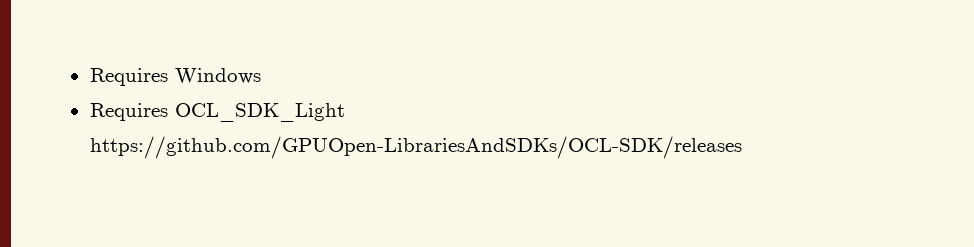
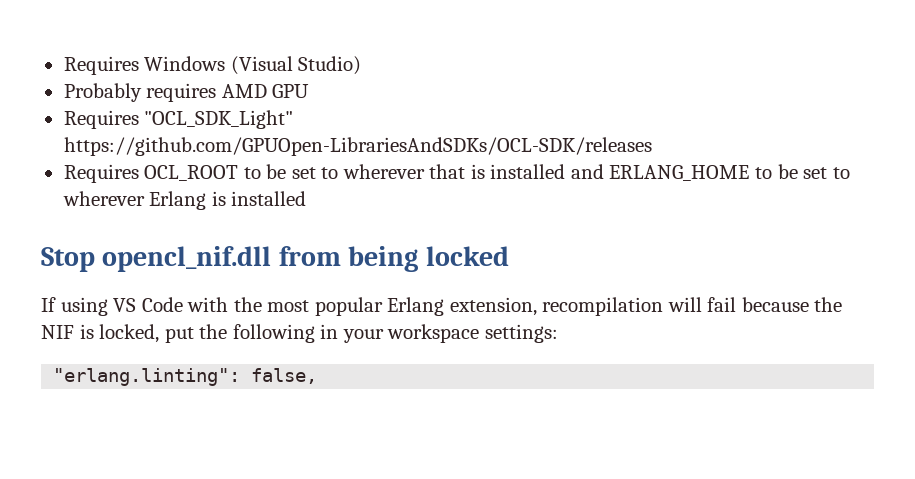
[89,103,345,122] // Requires OCL_SDK_Light -> [230,56,362,75] [63,83,310,102] [63,110,294,129] (Visual Studio) // Probably requires AMD GPU // Requires "OCL_SDK_Light"
(742, 147) none -> [63,164,850,183] [62,191,307,210] [41,246,509,272] [41,297,843,316] [41,324,558,343] [53,368,318,386] // Requires OCL_ROOT to be set to wherever that is installed and ERLANG_HOME to be set to wherever Erlang is installed // Stop opencl_nif.dll from being locked // If using VS Code with the most popular Erlang extension, recompilation will fail because the NIF is locked, put the following in your workspace settings: // "erlang.linting": false,

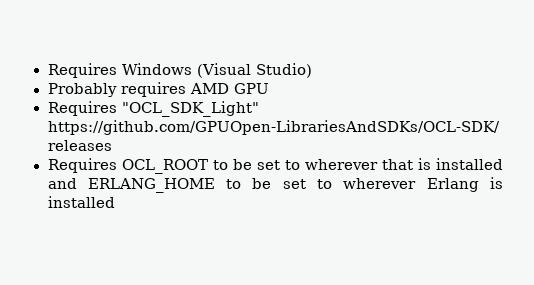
[41,246,509,272] [41,297,843,316] [41,324,558,343] [53,368,318,386] // Stop opencl_nif.dll from being locked // If using VS Code with the most popular Erlang extension, recompilation will fail because the NIF is locked, put the following in your workspace settings: // "erlang.linting": false, -> (115, 202) none

